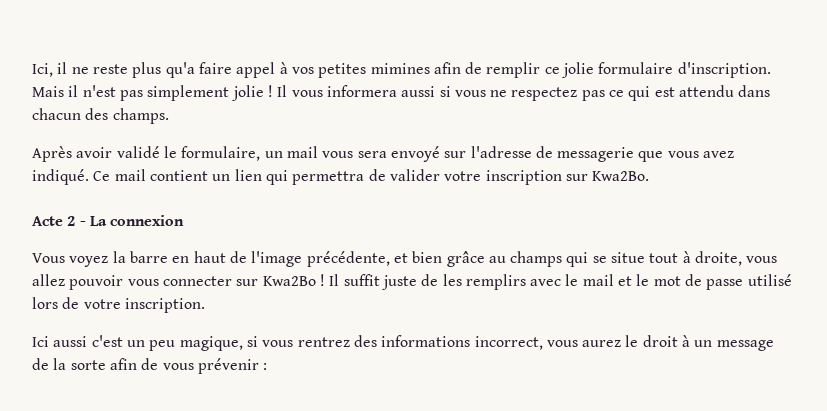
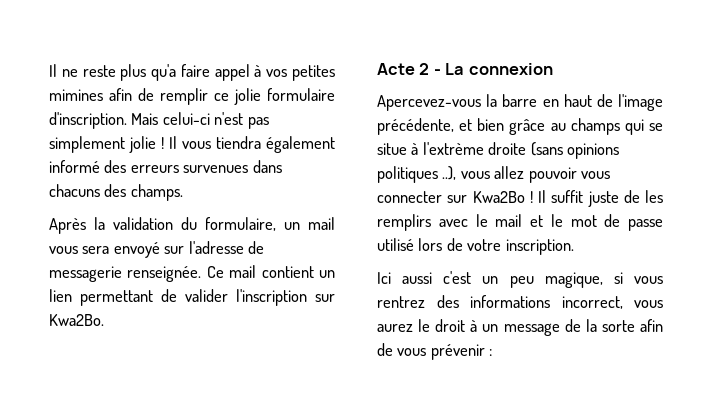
[32,62,68,77] Ici, il -> [49,64,57,77] Il
[68,85,79,97] il -> [162,112,210,125] celui-ci
[326,85,771,101] [32,108,81,120] informera aussi si vous ne respectez pas ce qui est attendu dans chacun -> [216,136,335,153] [49,160,282,173] [49,184,100,197] tiendra également informé des erreurs survenues dans chacuns
[76,146,177,158] avoir validé le -> [94,217,197,230] la validation du
[638,151,735,162] [32,169,89,185] que vous avez indiqué. -> [127,266,202,282] renseignée.
[265,169,562,185] qui permettra de valider votre inscription -> [80,289,307,306] permettant de valider l'inscription
[32,253,109,267] Vous voyez -> [377,95,481,111] Apercevez-vous
[649,251,743,266] tout à droite, -> [411,142,620,159] [377,166,457,183] à l'extrème droite (sans opinions politiques ..),

